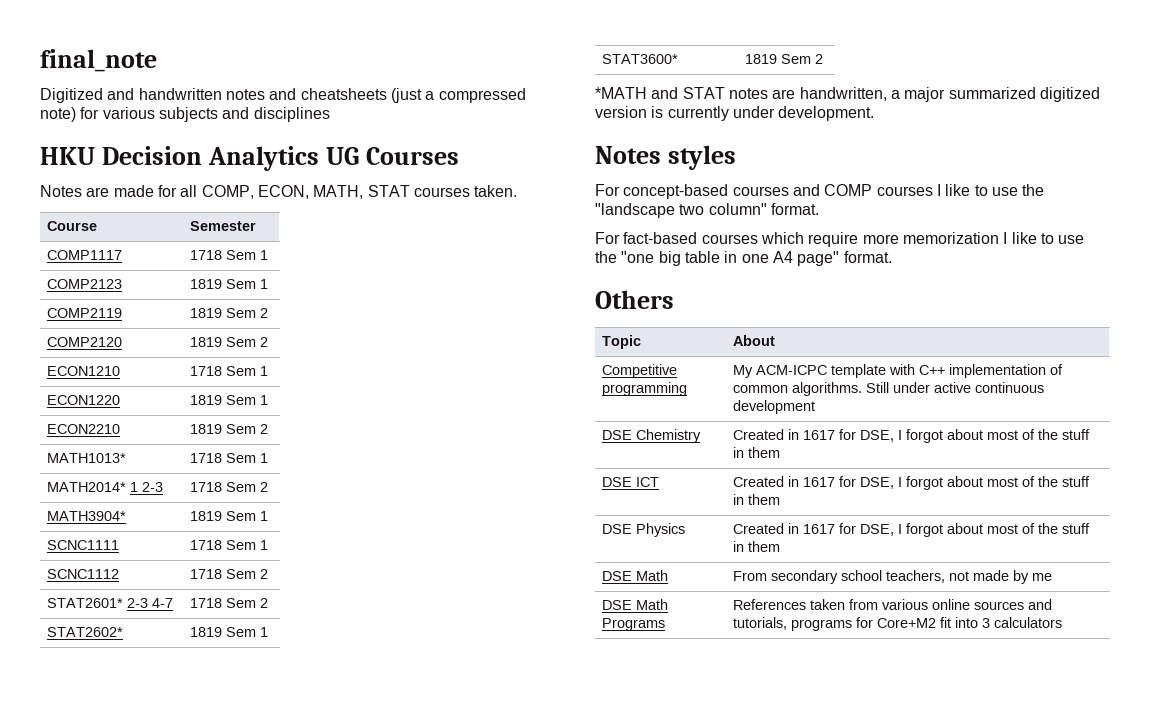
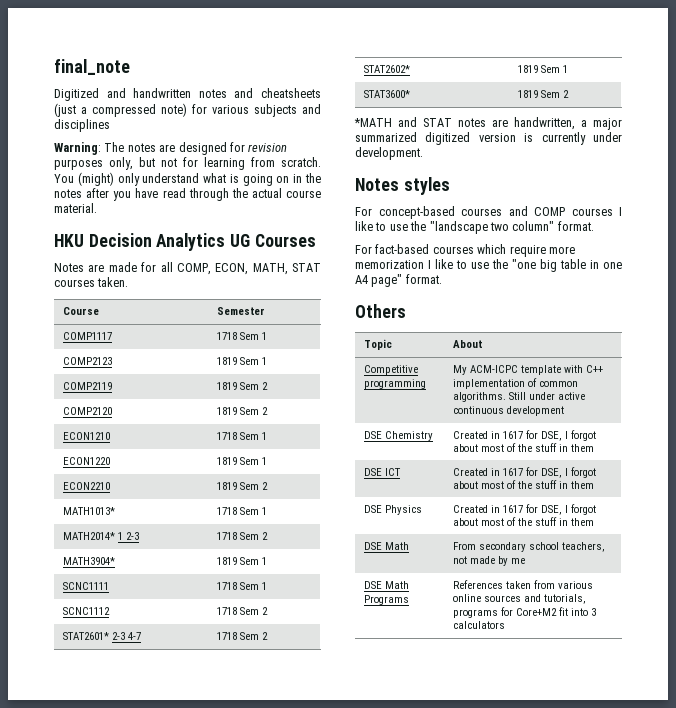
(330, 114) none -> [54,142,288,155] [54,157,321,170] [54,172,321,186] [54,188,321,201] [54,203,97,213] // Warning: The notes are designed for revision purposes only, but not for learning from scratch. You (might) only understand what is going on in the notes after you have read through the actual course material.

